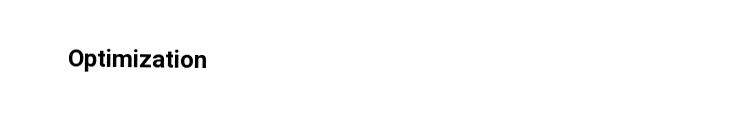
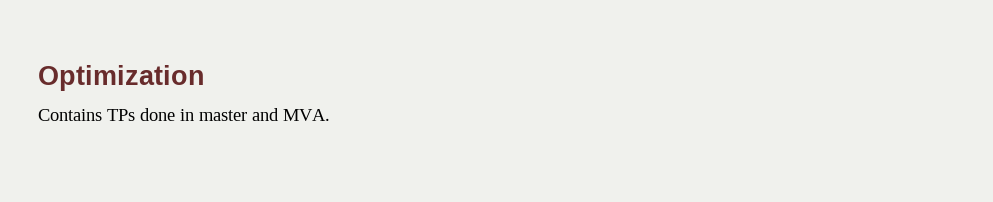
(208, 61) none -> [38,108,330,121] // Contains TPs done in master and MVA.

